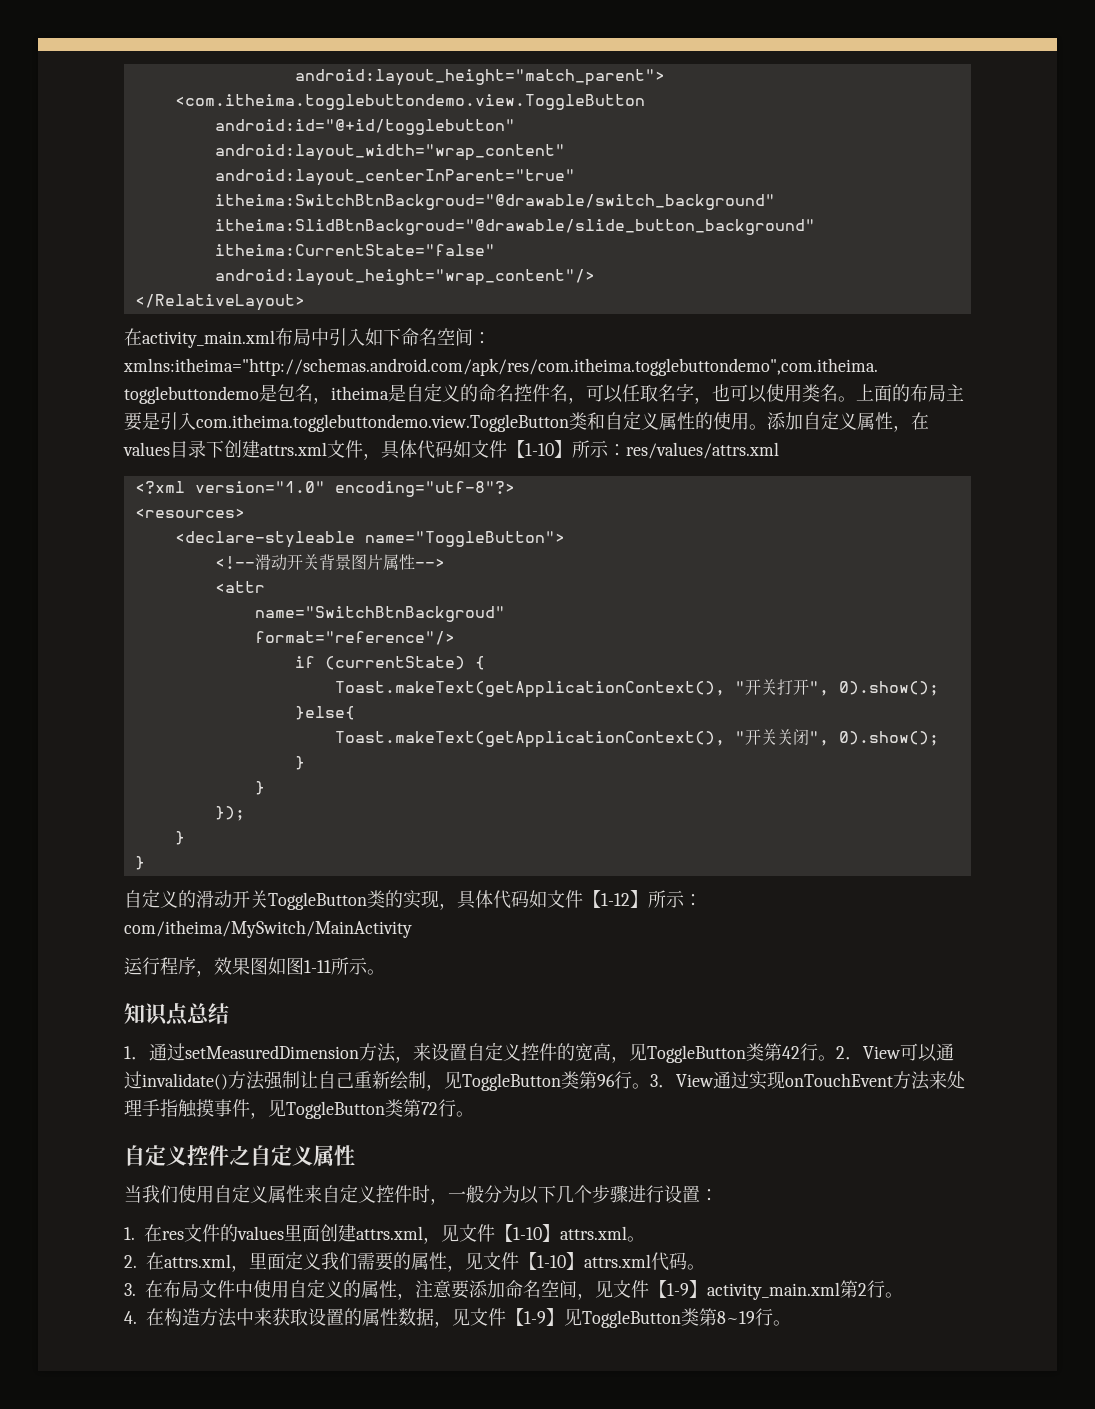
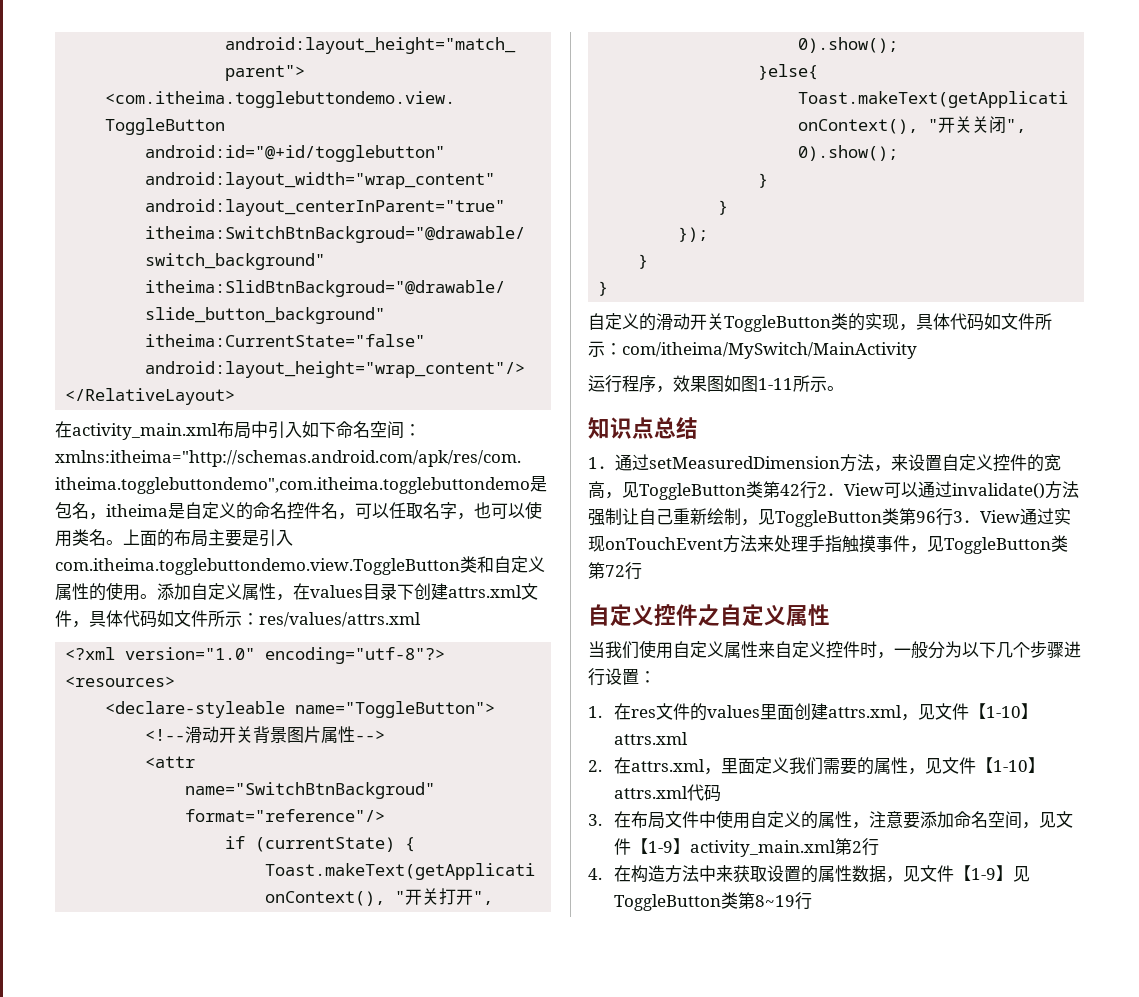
[507,440,572,458] 【1-10】 -> (208, 618) none
[583,890,648,908] 【1-12】 -> (1035, 321) none
[818,1055,836,1061] 。 -> (817, 490) none
[632,1083,650,1089] 。 -> (953, 517) none
[456,1111,474,1117] 。 -> (642, 571) none
[627,1236,646,1242] 。 -> (689, 738) none
[687,1264,705,1270] 。 -> (722, 793) none
[885,1292,903,1298] 。 -> (880, 847) none
[773,1320,791,1326] 。 -> (813, 901) none

